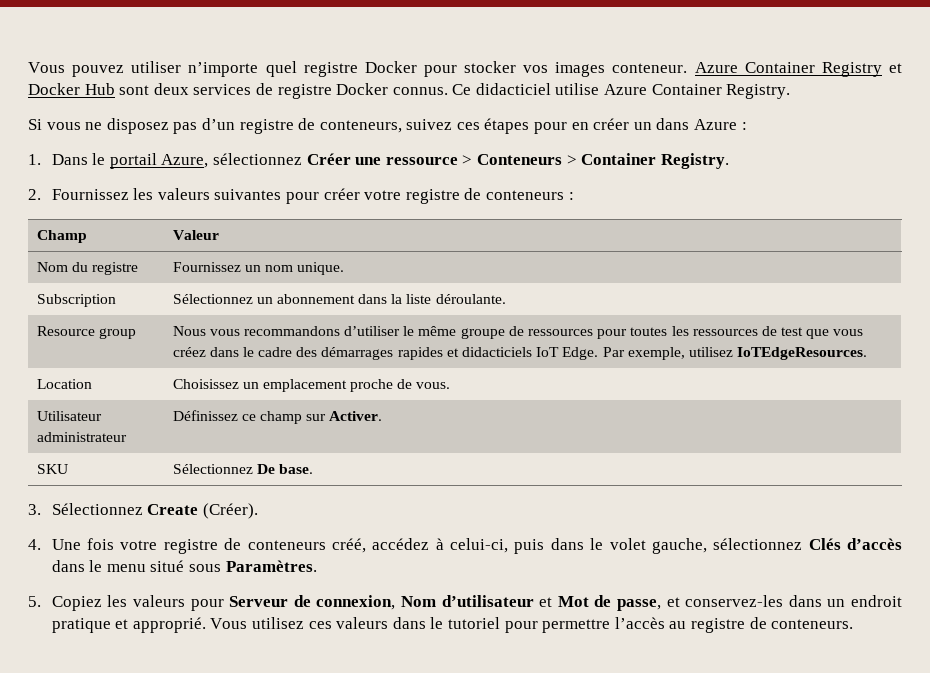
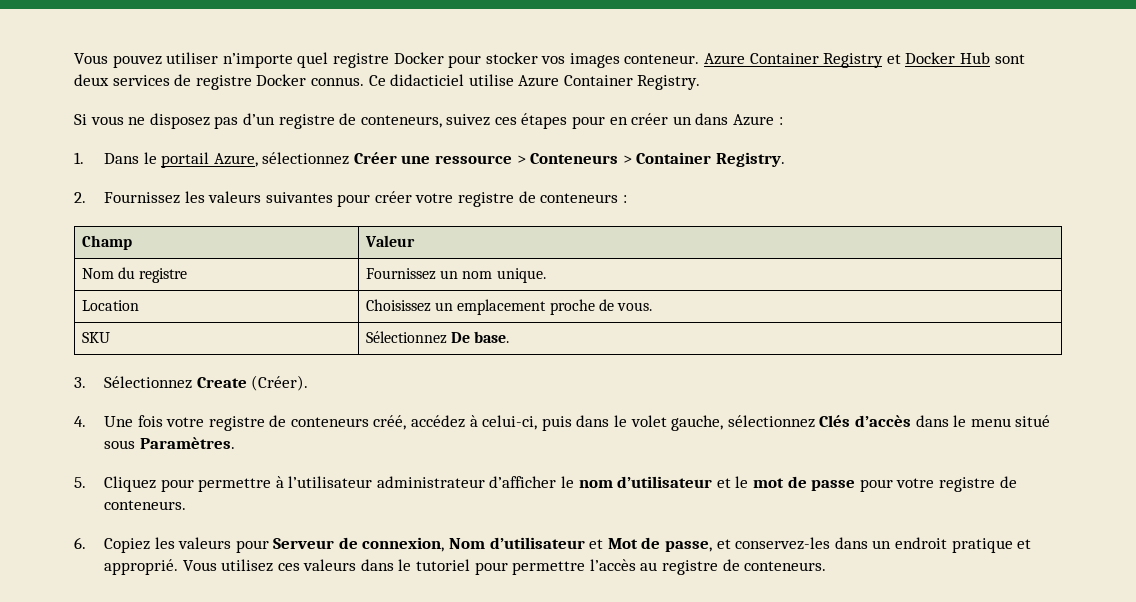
[36,294,116,307] [172,294,506,304] [36,326,136,339] [172,326,864,339] [172,347,868,360] // Subscription | Sélectionnez un abonnement dans la liste déroulante. // Resource group | Nous vous recommandons d’utiliser le même groupe de ressources pour toutes les ressources de test que vous créez dans le cadre des démarrages rapides et didacticiels IoT Edge. Par exemple, utilisez IoTEdgeResources. -> (546, 275) none
[36,411,102,421] [36,432,127,442] [172,410,383,424] // Utilisateur administrateur | Définissez ce champ sur Activer. -> (652, 306) none
(41, 601) none -> [103,476,1017,492] [103,500,186,510] [74,537,86,549] Cliquez pour permettre à l’utilisateur administrateur d’afficher le nom d’utilisateur et le mot de passe pour votre registre de conteneurs. // 6.

